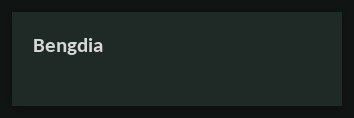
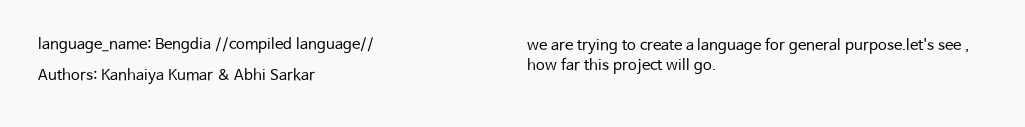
[33,38,103,55] Bengdia -> [38,37,374,53] [38,68,315,85] [527,37,970,55] [527,57,716,75] language_name: Bengdia //compiled language// // Authors: Kanhaiya Kumar & Abhi Sarkar // we are trying to create a language for general purpose.let's see , how far this project will go.

